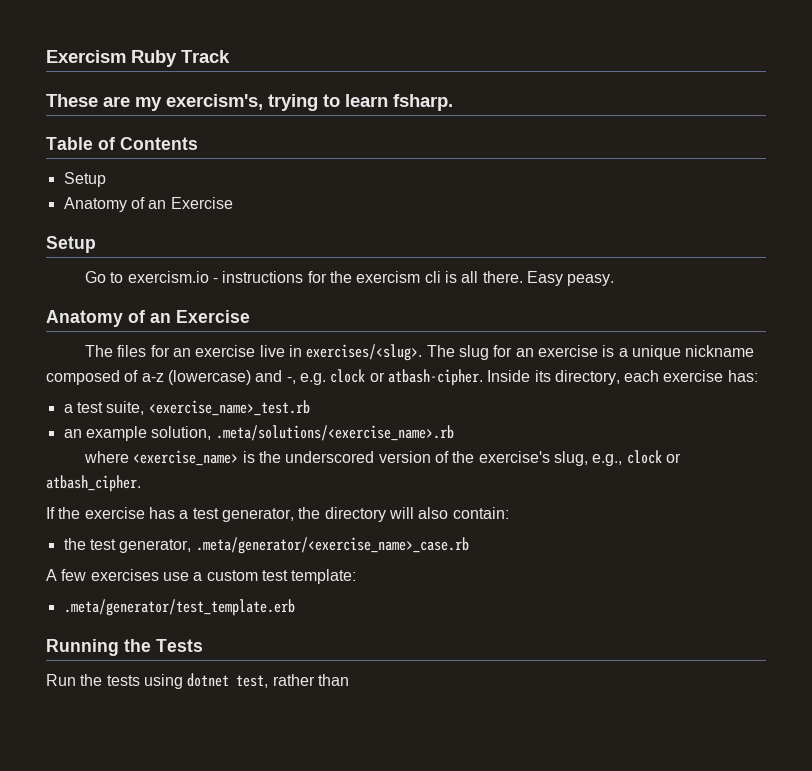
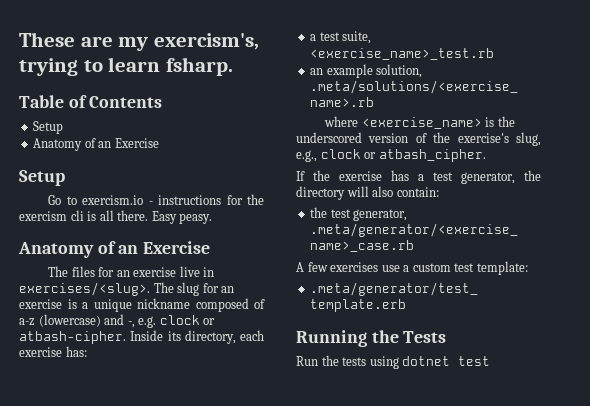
[46,50,230,67] Exercism Ruby Track // -> (19, 39) none
[236,674,349,688] test, rather than -> [458,356,491,366] test

